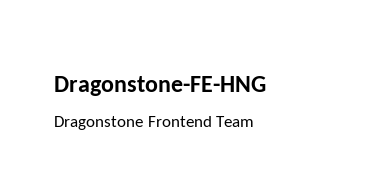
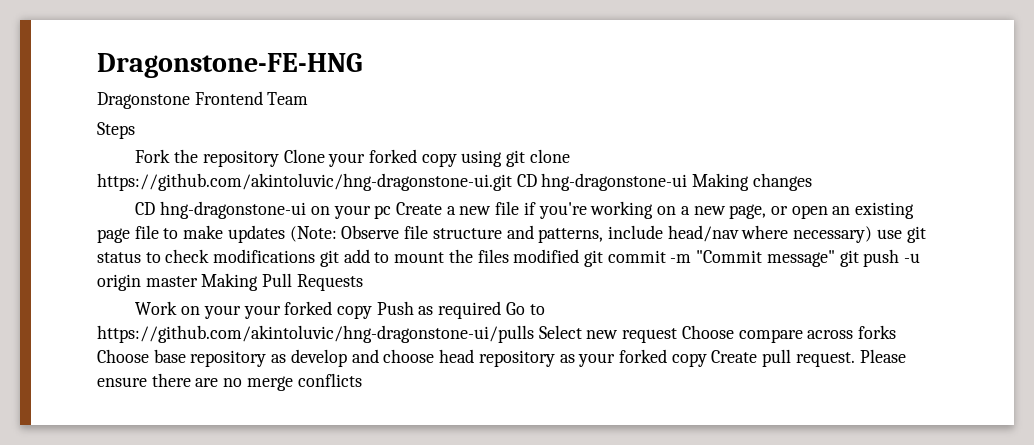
(255, 121) none -> [97,122,135,139] [135,149,570,167] [97,173,812,191] [135,201,915,219] [97,225,926,243] [97,249,921,267] [97,273,363,291] [135,301,545,319] [97,325,897,343] [97,349,906,367] [97,373,362,391] // Steps // Fork the repository Clone your forked copy using git clone https://github.com/akintoluvic/hng-dragonstone-ui.git CD hng-dragonstone-ui Making changes // CD hng-dragonstone-ui on your pc Create a new file if you're working on a new page, or open an existing page file to make updates (Note: Observe file structure and patterns, include head/nav where necessary) use git status to check modifications git add to mount the files modified git commit -m "Commit message" git push -u origin master Making Pull Requests // Work on your your forked copy Push as required Go to https://github.com/akintoluvic/hng-dragonstone-ui/pulls Select new request Choose compare across forks Choose base repository as develop and choose head repository as your forked copy Create pull request. Please ensure there are no merge conflicts

